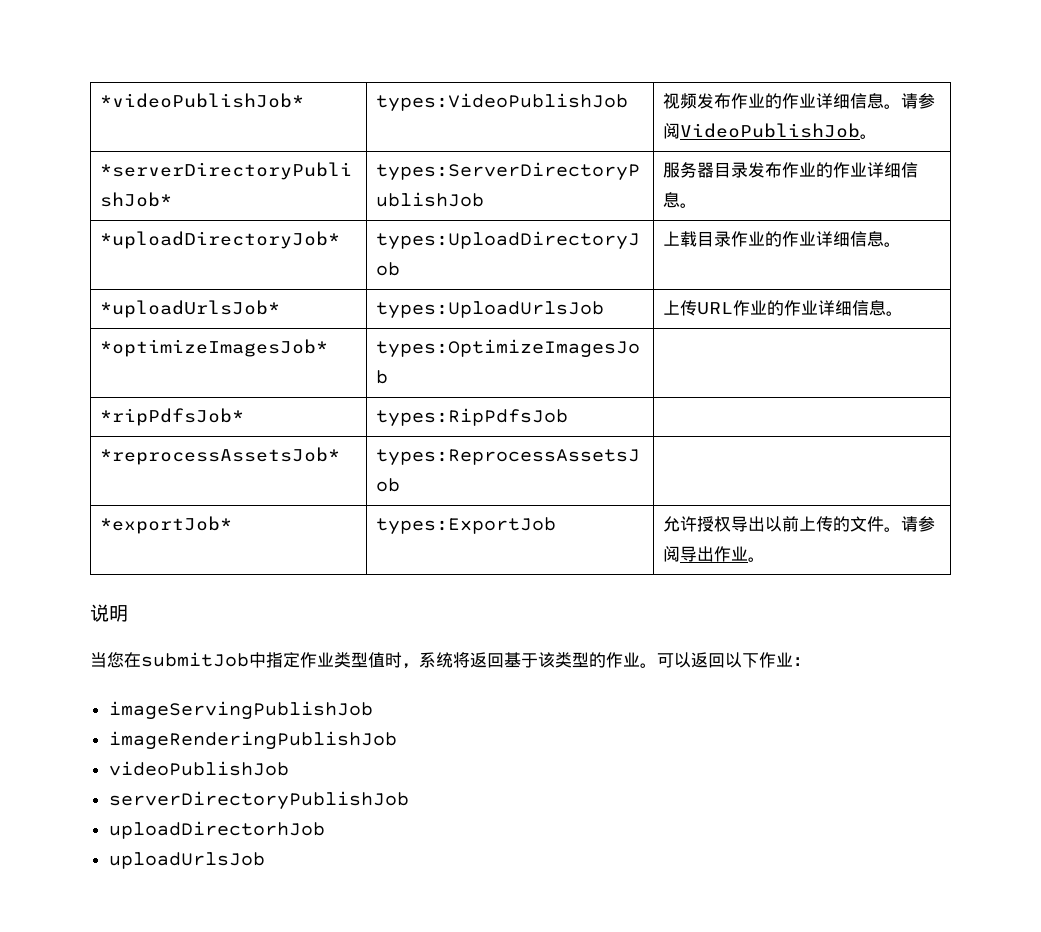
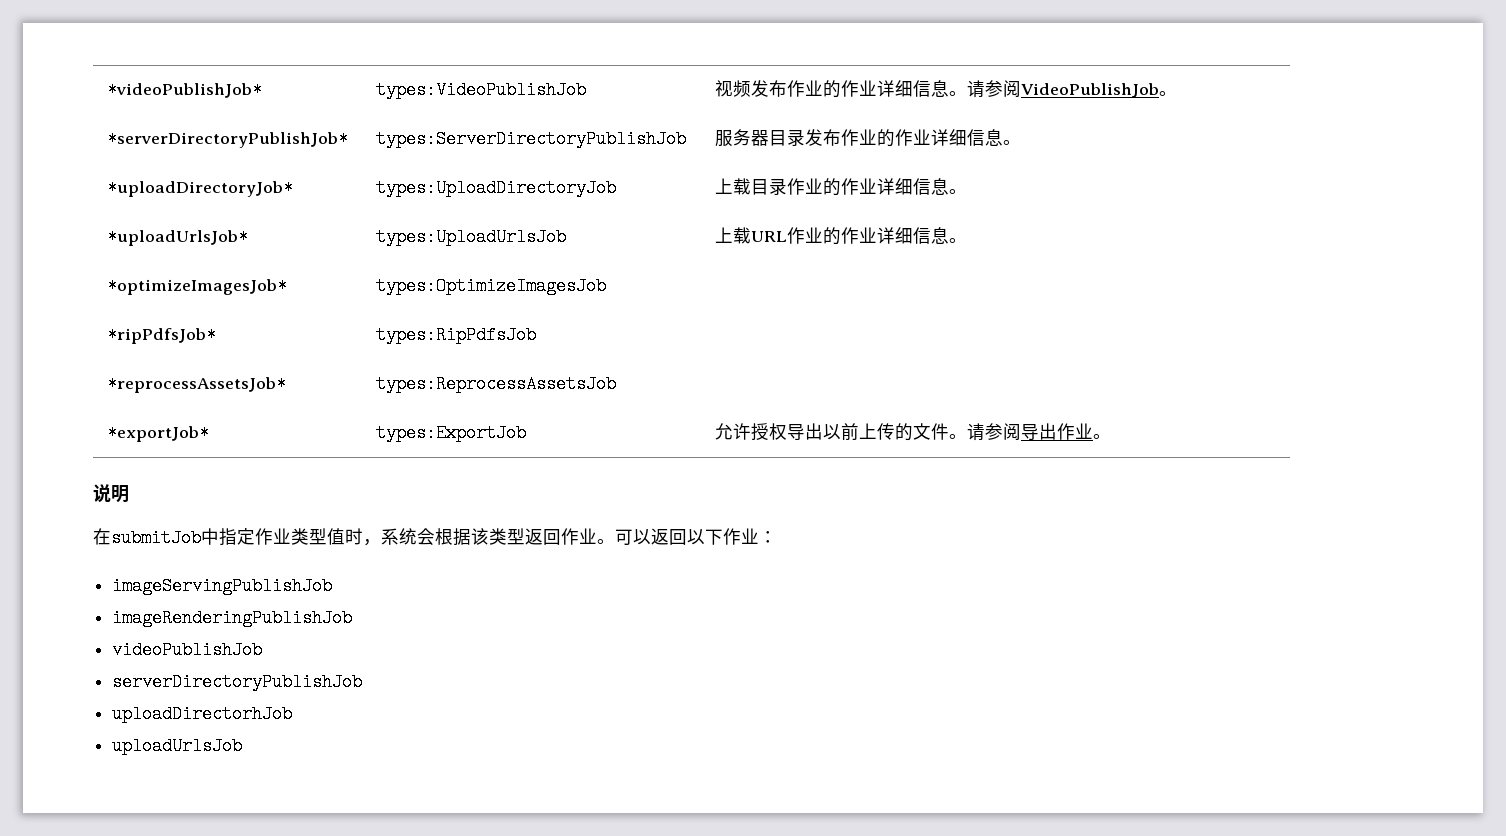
[680,300,698,316] 传 -> [732,227,751,244] 载
[90,652,124,668] 当您 -> (129, 494) none
[453,652,606,668] 将返回基于该类型的 -> [417,528,561,546] 会根据该类型返回

